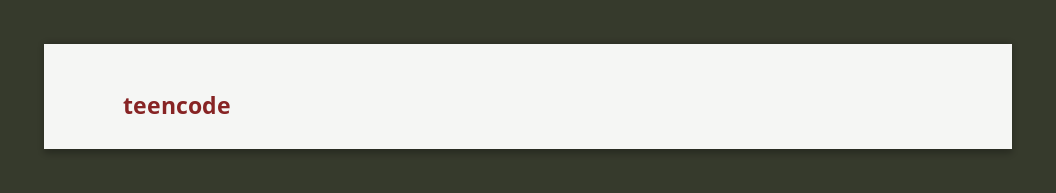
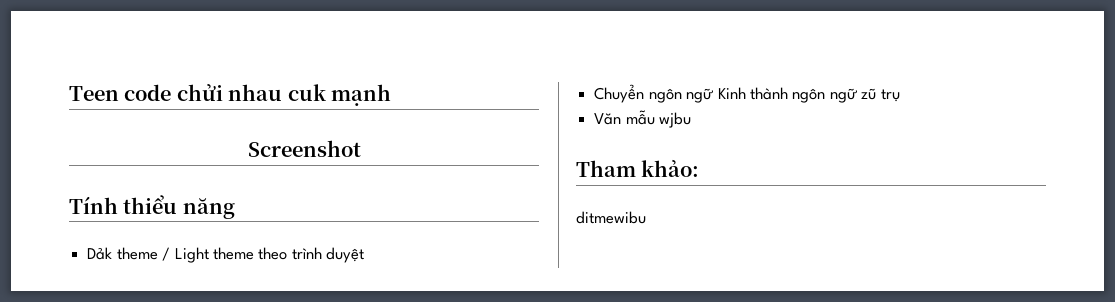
[123,96,231,114] teencode -> [69,83,391,106] [247,140,361,157] [69,195,235,219] [87,247,365,263] [594,84,900,103] [594,110,692,128] [576,159,700,177] [576,211,646,224] Teen code chửi nhau cuk mạnh // Screenshot // Tính thiểu năng // Dảk theme / Light theme theo trình duyệt // Chuyển ngôn ngữ Kinh thành ngôn ngữ zũ trụ // Văn mẫu wjbu // Tham khảo: // ditmewibu

